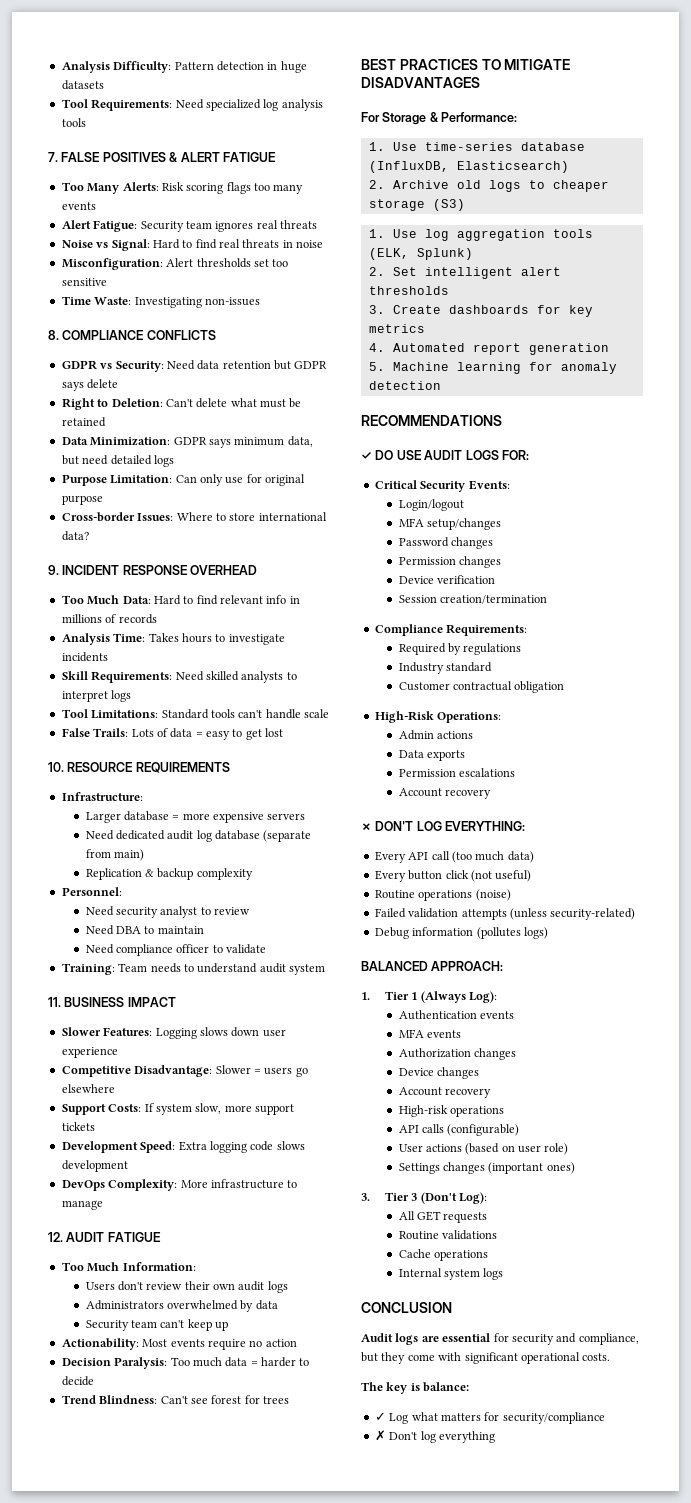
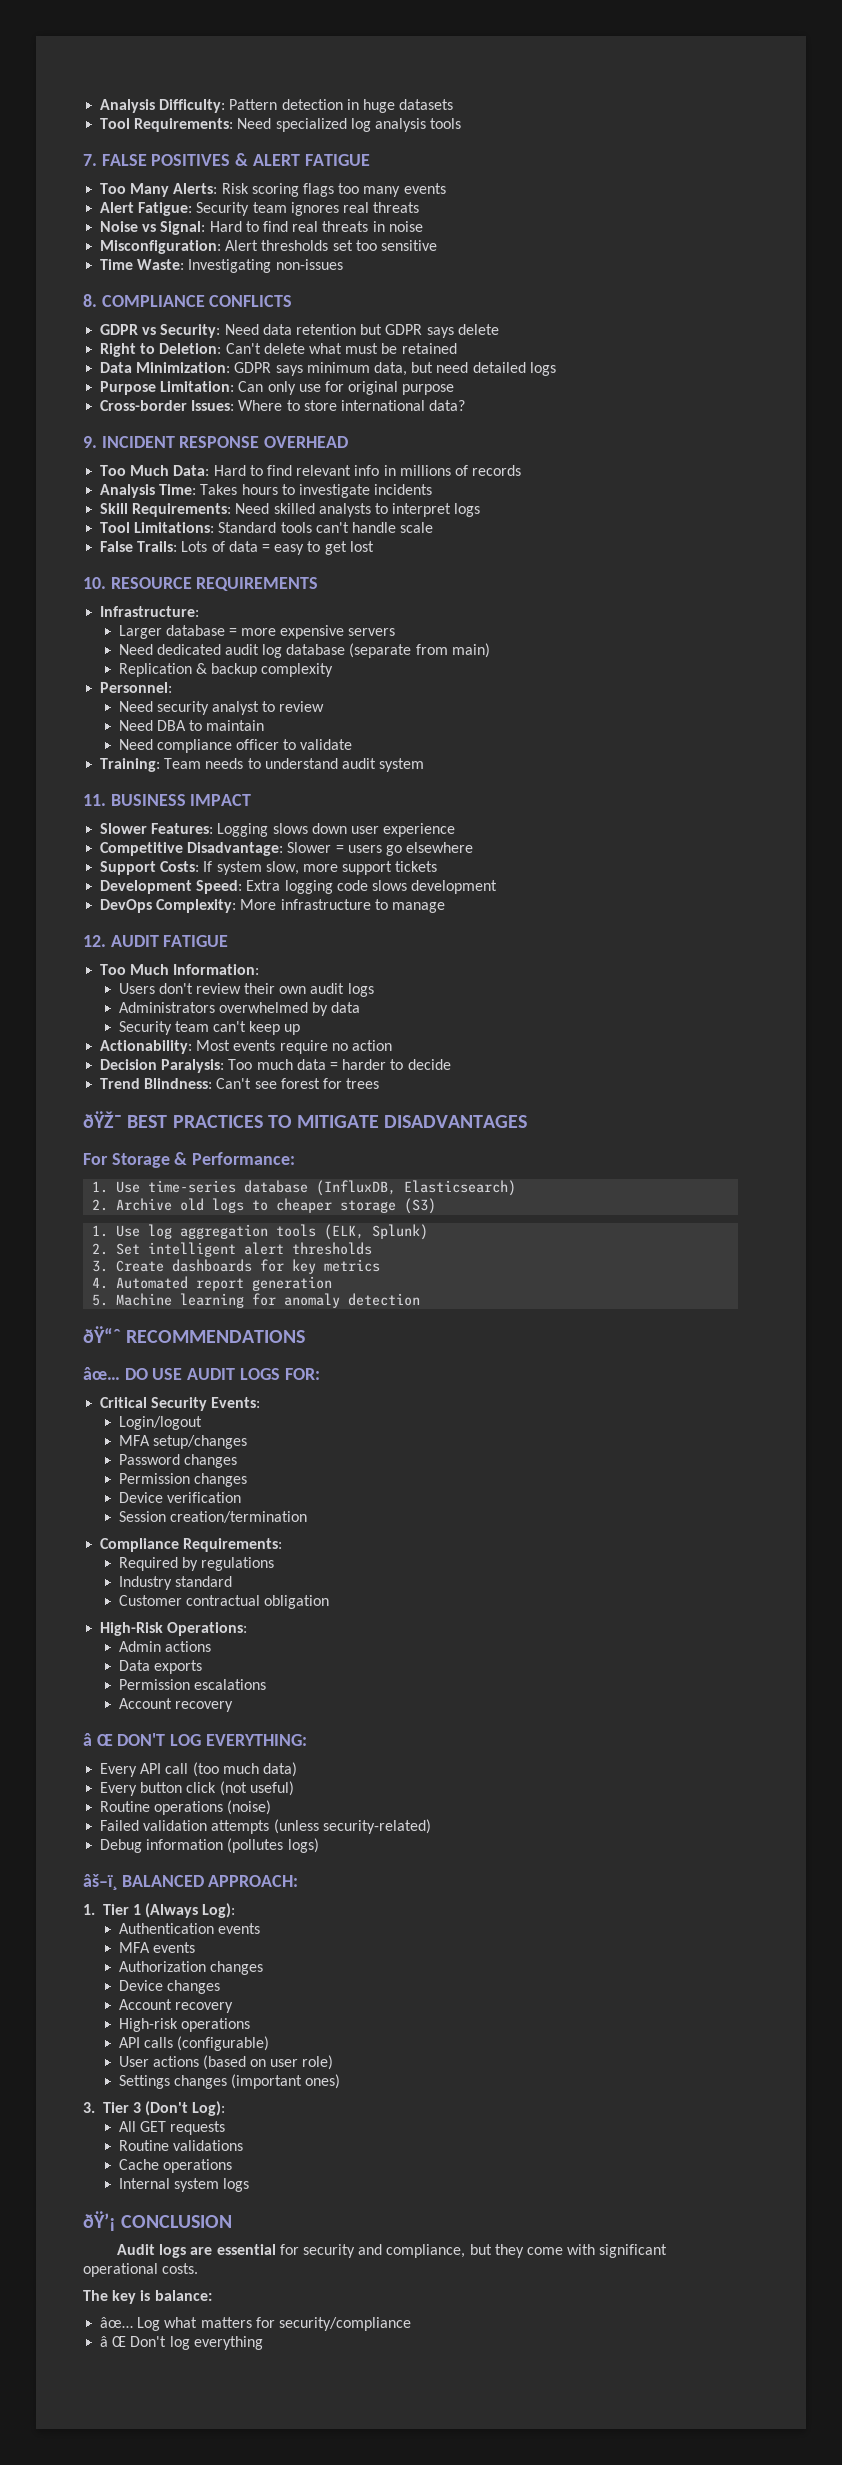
(289, 1400) none -> [83,1111,122,1128] ðŸŽ¯
(441, 385) none -> [83,1326,121,1343] ðŸ“ˆ
[361,451,372,460] ✓ -> [83,1367,120,1380] âœ…
[361,823,372,831] ✗ -> [83,1733,113,1746] â Œ
(548, 933) none -> [83,1874,117,1890] âš–ï¸
(504, 1274) none -> [83,2211,116,2231] ðŸ’¡
[374,1412,386,1421] ✓ -> [100,2317,134,2328] âœ…
[374,1430,386,1441] ✗ -> [100,2336,127,2347] â Œ

